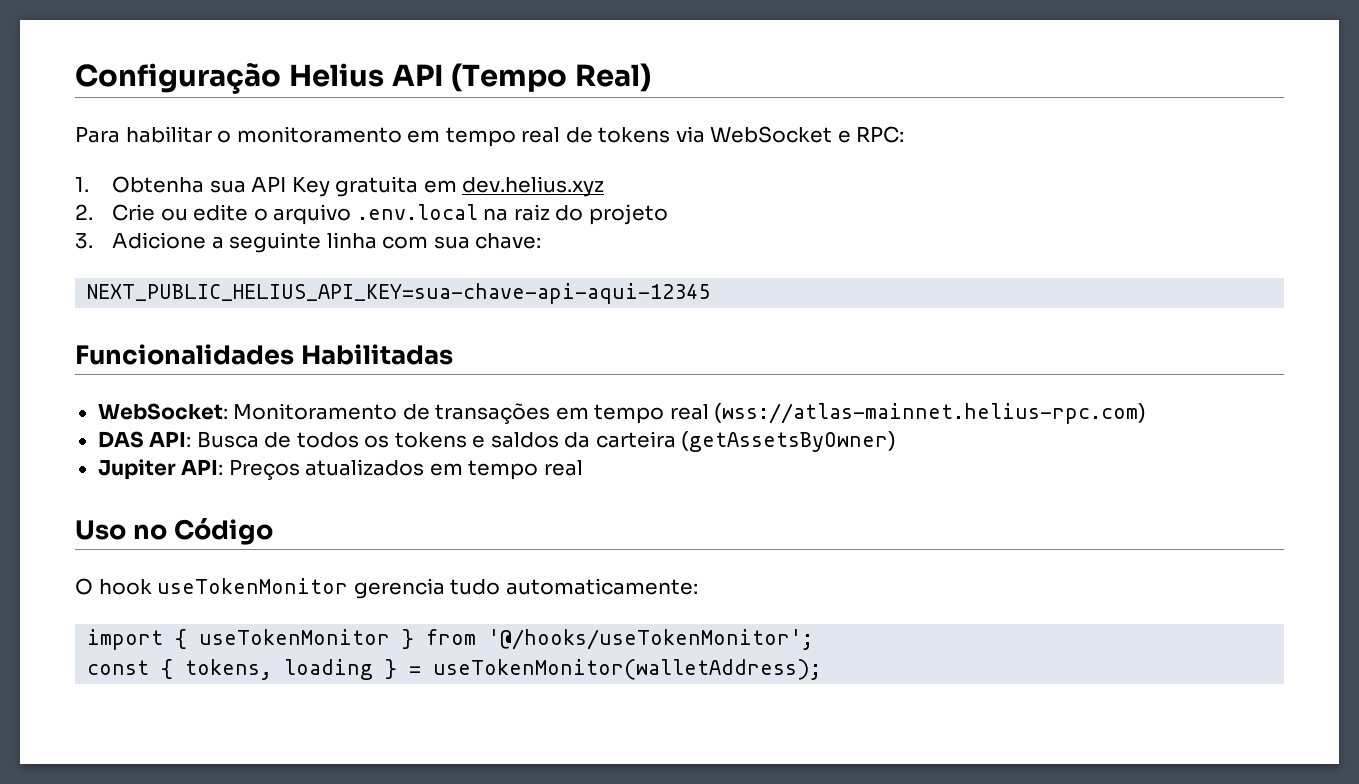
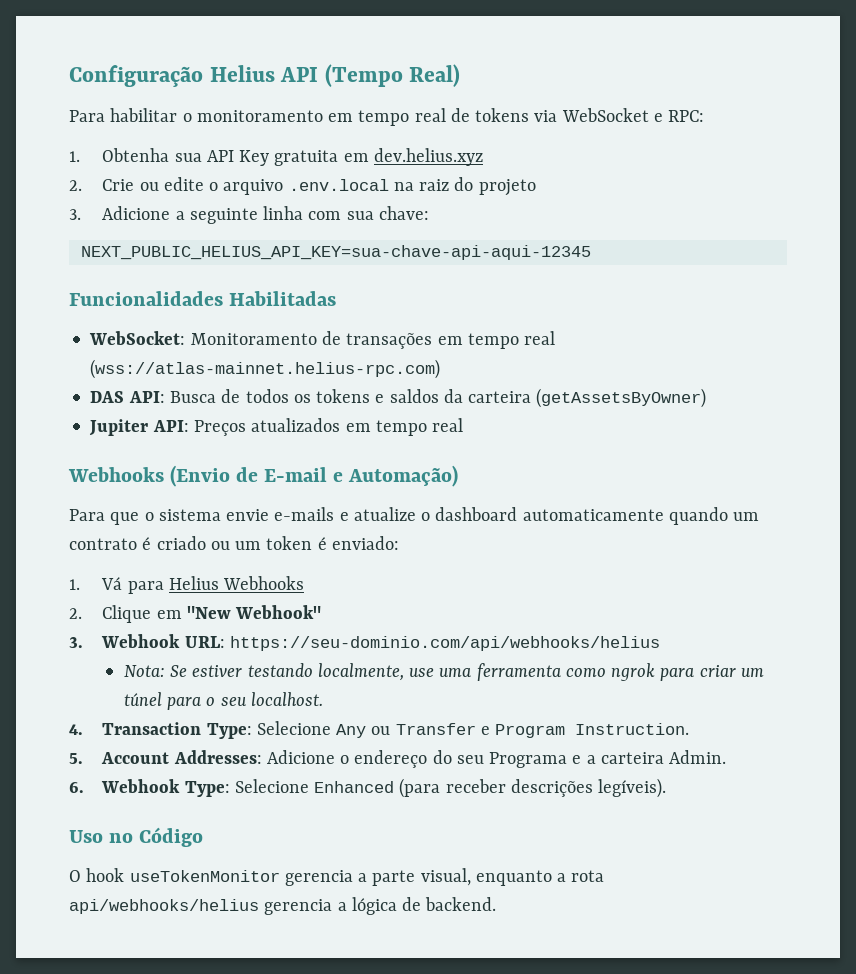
(583, 468) none -> [68,465,459,487] [69,507,760,525] [69,536,399,550] [69,576,305,594] [69,605,322,623] [69,634,660,651] [123,663,764,681] [123,692,323,710] [69,721,690,739] [69,750,727,768] [69,778,667,798] // Webhooks (Envio de E-mail e Automação) // Para que o sistema envie e-mails e atualize o dashboard automaticamente quando um contrato é criado ou um token é enviado: // 1. Vá para Helius Webhooks // 2. Clique em "New Webhook" // 3. Webhook URL: https://seu-dominio.com/api/webhooks/helius // Nota: Se estiver testando localmente, use uma ferramenta como ngrok para criar um túnel para o seu localhost. // 4. Transaction Type: Selecione Any ou Transfer e Program Instruction. // 5. Account Addresses: Adicione o endereço do seu Programa e a carteira Admin. // 6. Webhook Type: Selecione Enhanced (para receber descrições legíveis).
[450,578,698,595] [87,629,814,650] [87,659,822,680] tudo automaticamente: // import { useTokenMonitor } from '@/hooks/useTokenMonitor'; // const { tokens, loading } = useTokenMonitor(walletAddress); -> [358,868,605,886] [69,897,497,915] a parte visual, enquanto a rota api/webhooks/helius gerencia a lógica de backend.

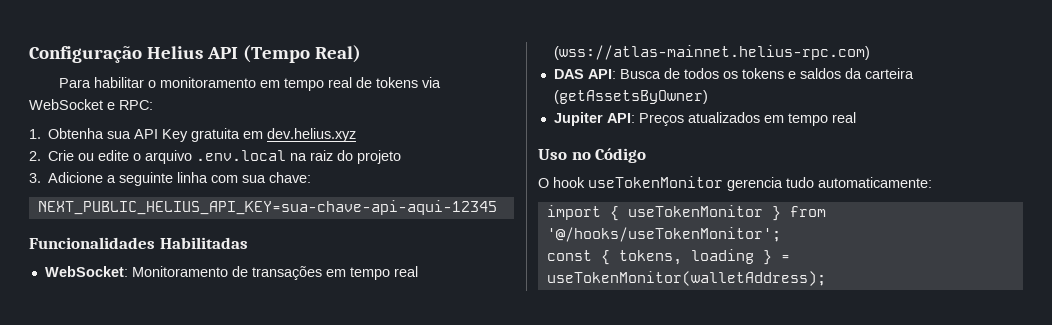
[68,465,459,487] [69,507,760,525] [69,536,399,550] [69,576,305,594] [69,605,322,623] [69,634,660,651] [123,663,764,681] [123,692,323,710] [69,721,690,739] [69,750,727,768] [69,778,667,798] // Webhooks (Envio de E-mail e Automação) // Para que o sistema envie e-mails e atualize o dashboard automaticamente quando um contrato é criado ou um token é enviado: // 1. Vá para Helius Webhooks // 2. Clique em "New Webhook" // 3. Webhook URL: https://seu-dominio.com/api/webhooks/helius // Nota: Se estiver testando localmente, use uma ferramenta como ngrok para criar um túnel para o seu localhost. // 4. Transaction Type: Selecione Any ou Transfer e Program Instruction. // 5. Account Addresses: Adicione o endereço do seu Programa e a carteira Admin. // 6. Webhook Type: Selecione Enhanced (para receber descrições legíveis). -> (856, 117) none
[358,868,605,886] [69,897,497,915] a parte visual, enquanto a rota api/webhooks/helius gerencia a lógica de backend. -> [786,177,932,188] [546,205,826,221] [546,227,781,242] [546,249,790,265] [546,271,826,286] tudo automaticamente: // import { useTokenMonitor } from '@/hooks/useTokenMonitor'; // const { tokens, loading } = useTokenMonitor(walletAddress);

